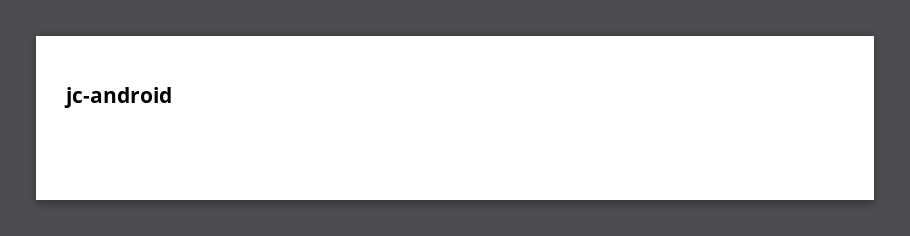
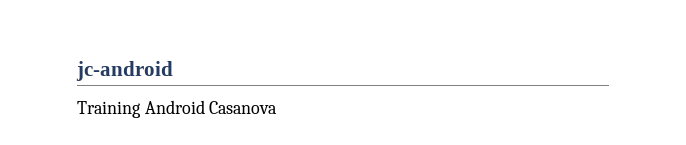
(172, 97) none -> [77,100,278,118] // Training Android Casanova

